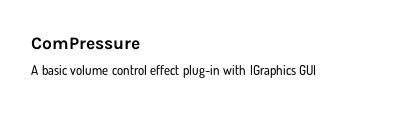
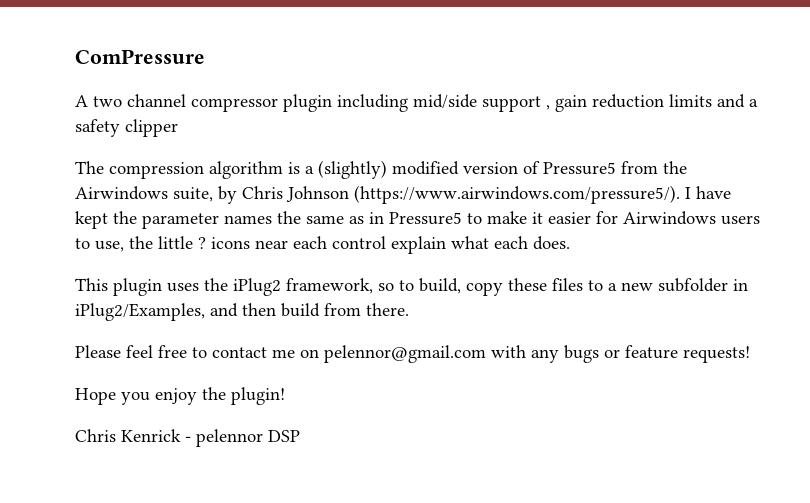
[41,65,317,78] basic volume control effect plug-in with IGraphics GUI -> [93,94,758,112] [75,119,178,137] [75,160,687,179] [75,185,731,204] [75,211,760,229] [75,236,570,254] [75,278,748,296] [75,303,409,321] [75,345,750,363] [75,387,285,405] [75,429,300,447] two channel compressor plugin including mid/side support , gain reduction limits and a safety clipper // The compression algorithm is a (slightly) modified version of Pressure5 from the Airwindows suite, by Chris Johnson (https://www.airwindows.com/pressure5/). I have kept the parameter names the same as in Pressure5 to make it easier for Airwindows users to use, the little ? icons near each control explain what each does. // This plugin uses the iPlug2 framework, so to build, copy these files to a new subfolder in iPlug2/Examples, and then build from there. // Please feel free to contact me on pelennor@gmail.com with any bugs or feature requests! // Hope you enjoy the plugin! // Chris Kenrick - pelennor DSP

